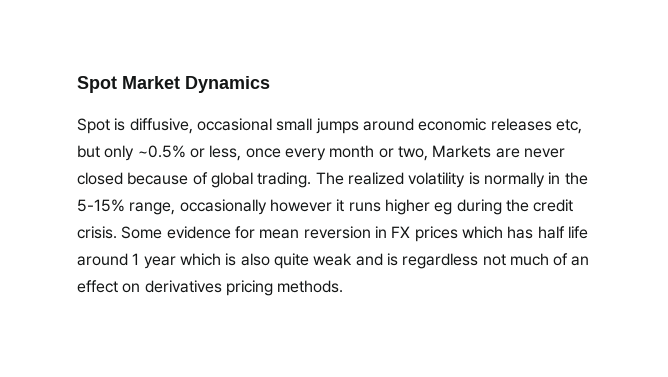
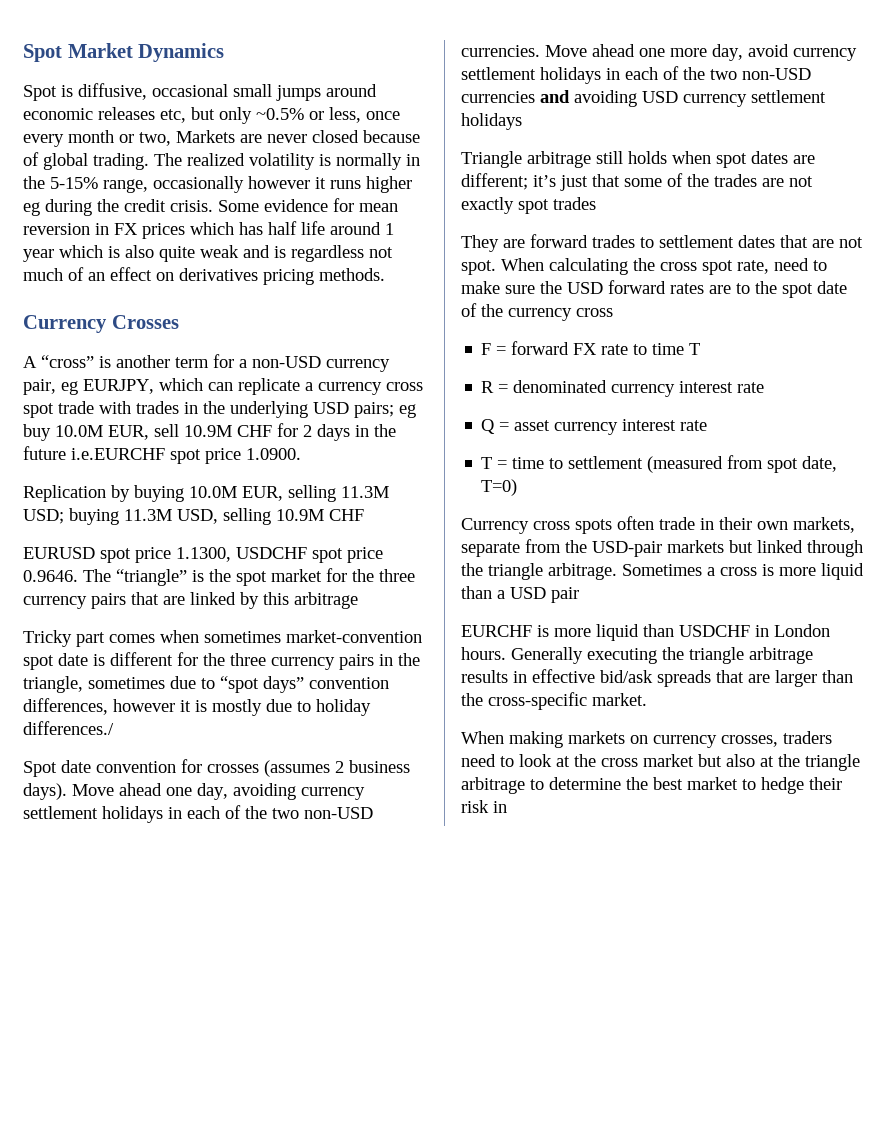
(344, 286) none -> [23,315,179,333] [23,354,390,372] [23,378,423,395] [23,401,416,418] [23,423,396,441] [23,446,301,464] [23,485,389,502] [23,508,364,525] [23,547,383,563] [23,568,415,586] [23,592,358,609] [23,630,422,647] [23,652,420,670] [23,676,389,693] [23,698,371,716] [23,721,114,735] [23,759,410,777] [23,783,365,800] [23,805,373,823] [461,44,857,61] [461,66,811,84] [461,90,826,107] [461,113,522,130] [461,151,815,168] [461,173,813,191] [461,197,596,214] [461,234,863,252] [461,258,827,275] [461,280,847,298] [461,303,613,321] [481,341,701,355] [481,380,765,397] [481,419,708,435] [481,455,838,473] [481,479,518,496] [461,516,855,534] [461,539,863,557] [461,563,864,580] [461,586,579,603] [461,624,830,641] [461,647,813,664] [461,669,853,687] [461,692,647,710] [461,731,832,748] [461,754,860,771] [461,777,842,794] [461,800,507,813] // Currency Crosses // A “cross” is another term for a non-USD currency pair, eg EURJPY, which can replicate a currency cross spot trade with trades in the underlying USD pairs; eg buy 10.0M EUR, sell 10.9M CHF for 2 days in the future i.e.EURCHF spot price 1.0900. // Replication by buying 10.0M EUR, selling 11.3M USD; buying 11.3M USD, selling 10.9M CHF // EURUSD spot price 1.1300, USDCHF spot price 0.9646. The “triangle” is the spot market for the three currency pairs that are linked by this arbitrage // Tricky part comes when sometimes market-convention spot date is different for the three currency pairs in the triangle, sometimes due to “spot days” convention differences, however it is mostly due to holiday differences./ // Spot date convention for crosses (assumes 2 business days). Move ahead one day, avoiding currency settlement holidays in each of the two non-USD currencies. Move ahead one more day, avoid currency settlement holidays in each of the two non-USD currencies and avoiding USD currency settlement holidays // Triangle arbitrage still holds when spot dates are different; it’s just that some of the trades are not exactly spot trades // They are forward trades to settlement dates that are not spot. When calculating the cross spot rate, need to make sure the USD forward rates are to the spot date of the currency cross // F = forward FX rate to time T // R = denominated currency interest rate // Q = asset currency interest rate // T = time to settlement (measured from spot date, T=0) // Currency cross spots often trade in their own markets, separate from the USD-pair markets but linked through the triangle arbitrage. Sometimes a cross is more liquid than a USD pair // EURCHF is more liquid than USDCHF in London hours. Generally executing the triangle arbitrage results in effective bid/ask spreads that are larger than the cross-specific market. // When making markets on currency crosses, traders need to look at the cross market but also at the triangle arbitrage to determine the best market to hedge their risk in

